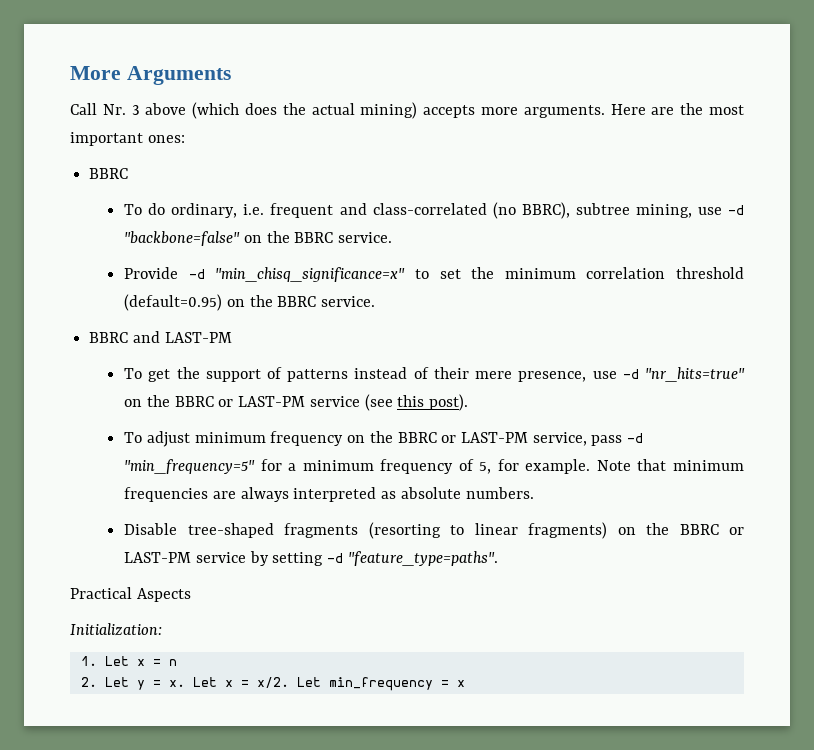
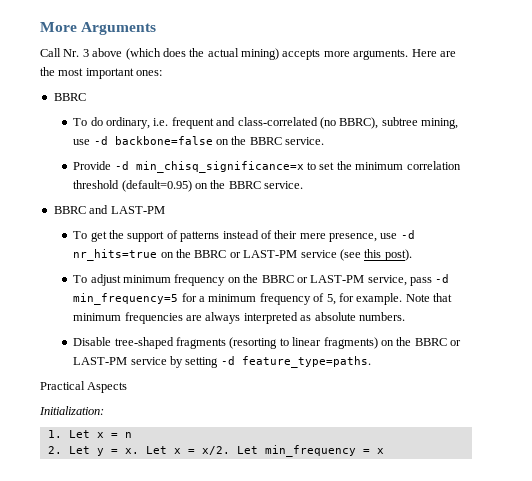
[124,231,241,246] "backbone=false" -> [114,136,213,145] backbone=false
[215,267,406,282] "min_chisq_significance=x" -> [135,161,304,173] min_chisq_significance=x
[645,367,745,382] "nr_hits=true" -> [73,249,158,261] nr_hits=true
[124,459,256,474] "min_frequency=5" -> [73,293,179,305] min_frequency=5
[347,551,498,566] "feature_type=paths". -> [241,356,371,368] feature_type=paths.

